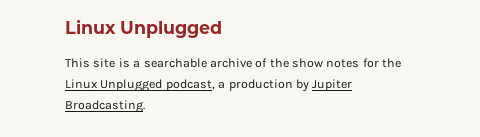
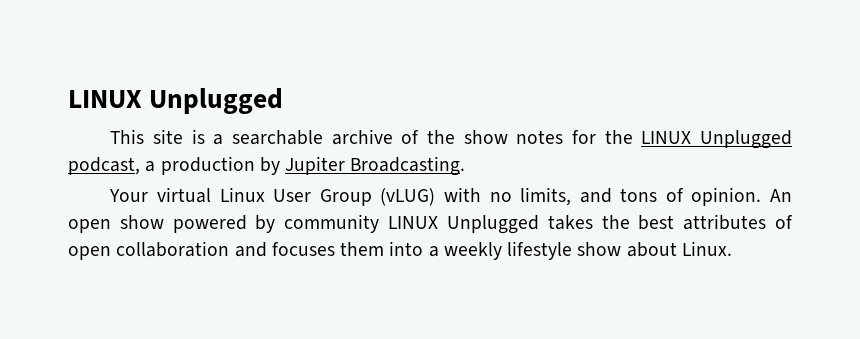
[65,19,116,34] Linux -> [68,90,142,108] LINUX
[65,79,98,89] Linux -> [641,131,692,144] LINUX
(145, 106) none -> [109,187,792,206] [68,214,794,234] [68,241,732,260] // Your virtual Linux User Group (vLUG) with no limits, and tons of opinion. An open show powered by community LINUX Unplugged takes the best attributes of open collaboration and focuses them into a weekly lifestyle show about Linux.

